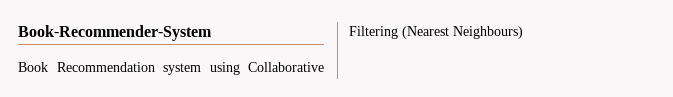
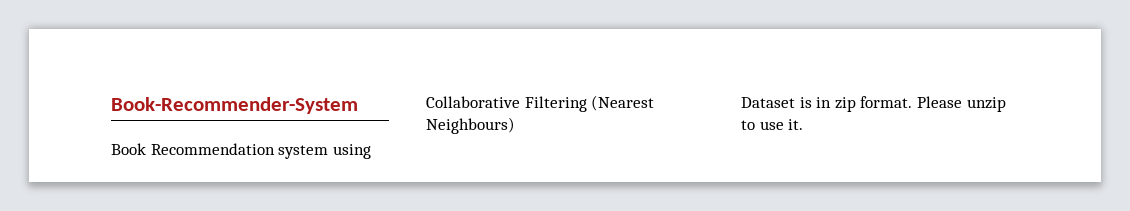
(523, 32) none -> [741,96,1006,112] [741,119,804,130] // Dataset is in zip format. Please unzip to use it.

